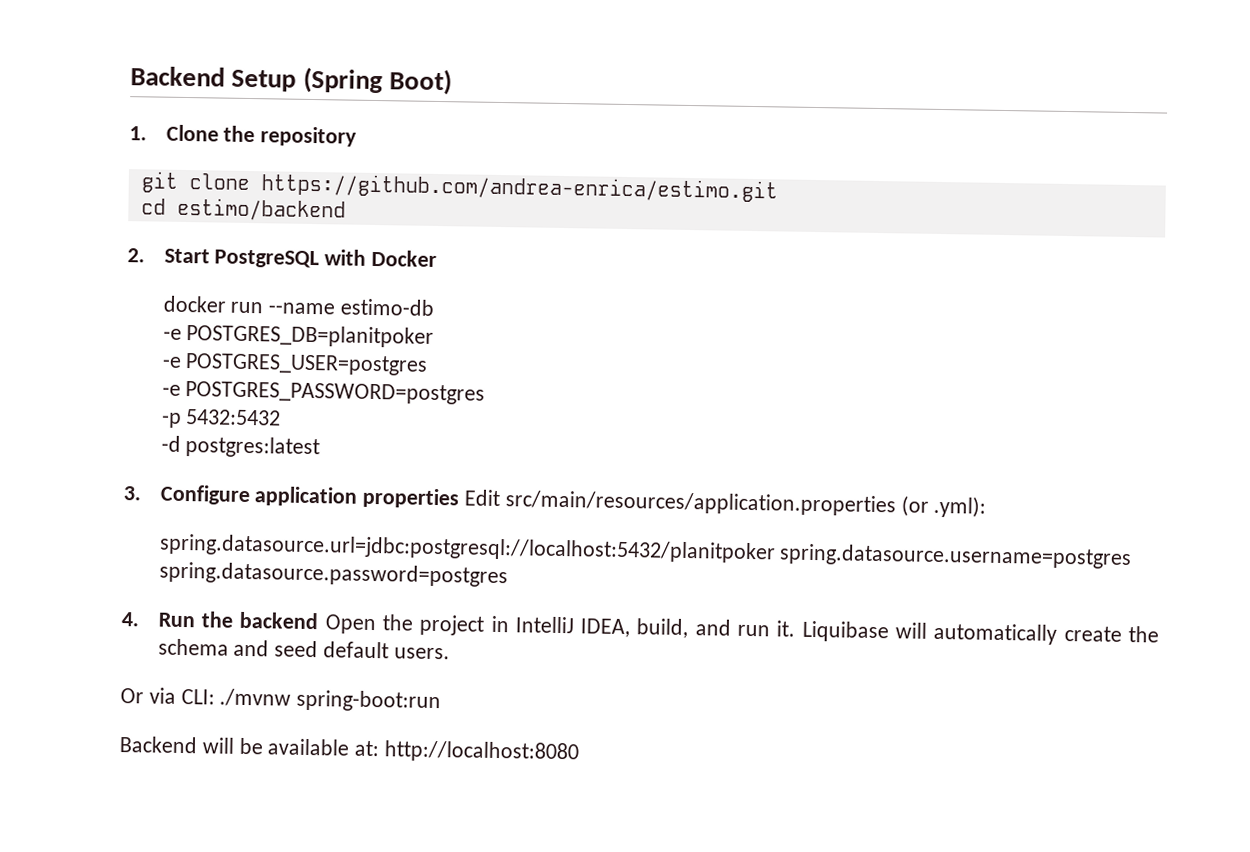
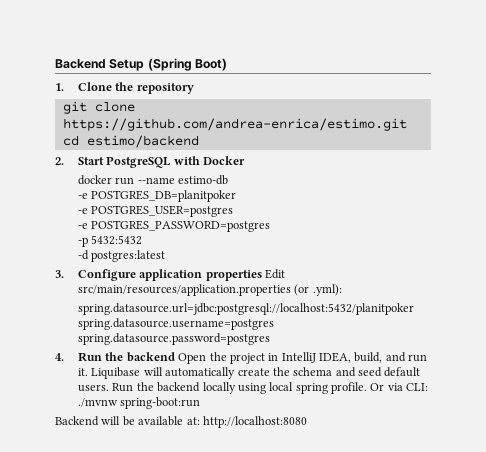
(450, 653) // -> [112,382,368,394] Run the backend locally using local spring profile.

